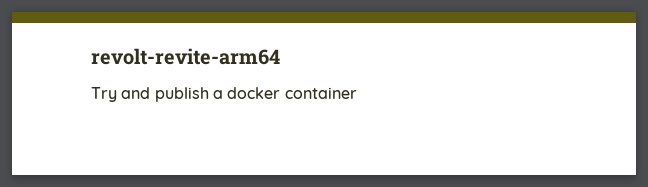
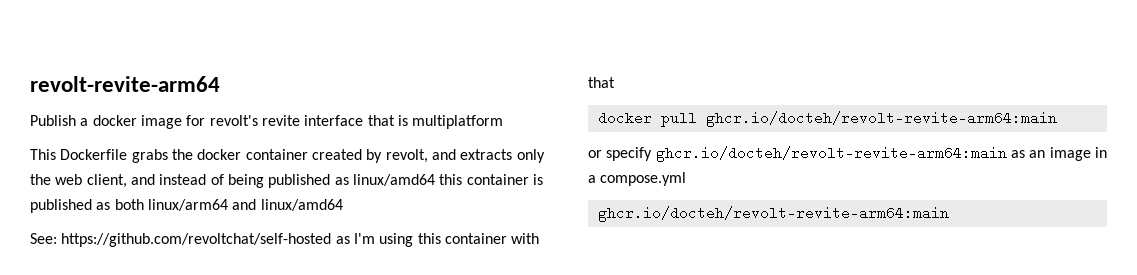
[91,87,357,102] Try and publish a docker container -> [30,115,504,129] [30,149,545,163] [30,174,543,188] [30,199,343,213] [30,233,540,247] [588,77,615,88] [597,111,1057,127] [588,146,1107,162] [588,172,687,186] [597,206,949,222] Publish a docker image for revolt's revite interface that is multiplatform // This Dockerfile grabs the docker container created by revolt, and extracts only the web client, and instead of being published as linux/amd64 this container is published as both linux/arm64 and linux/amd64 // See: https://github.com/revoltchat/self-hosted as I'm using this container with that // docker pull ghcr.io/docteh/revolt-revite-arm64:main // or specify ghcr.io/docteh/revolt-revite-arm64:main as an image in a compose.yml // ghcr.io/docteh/revolt-revite-arm64:main

